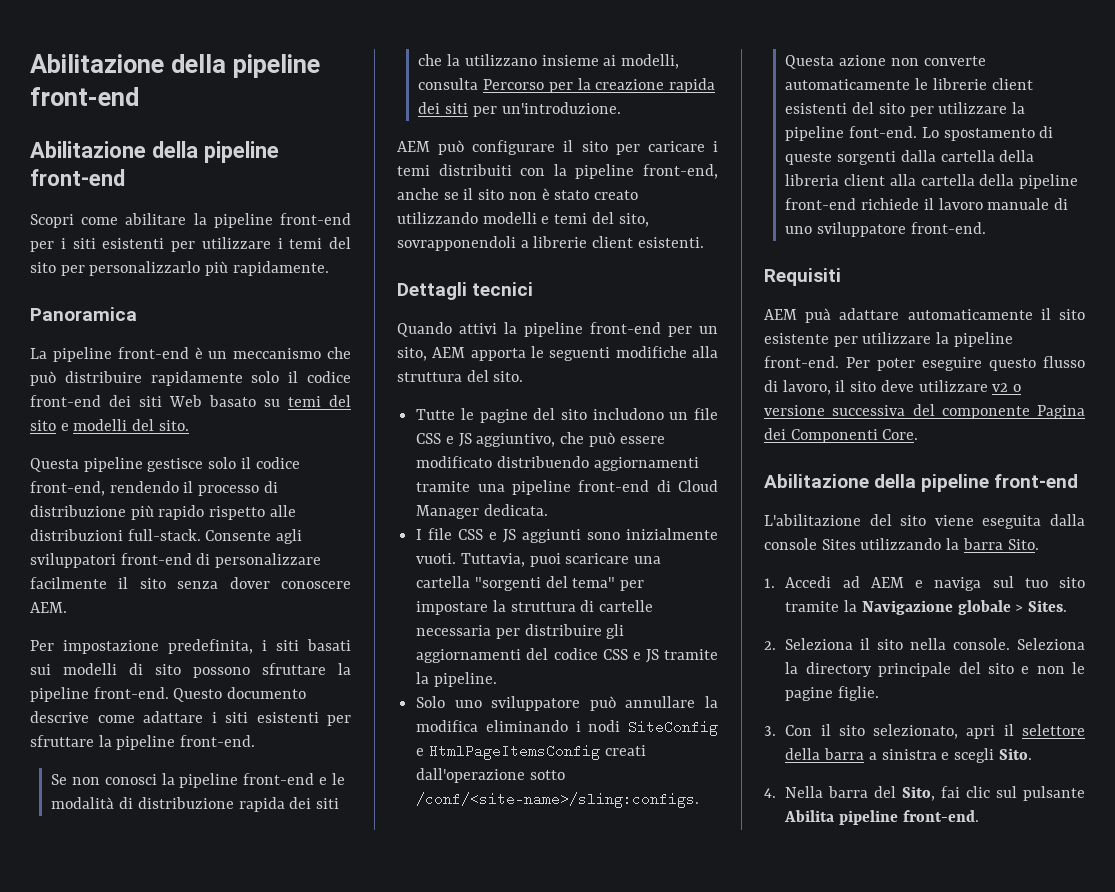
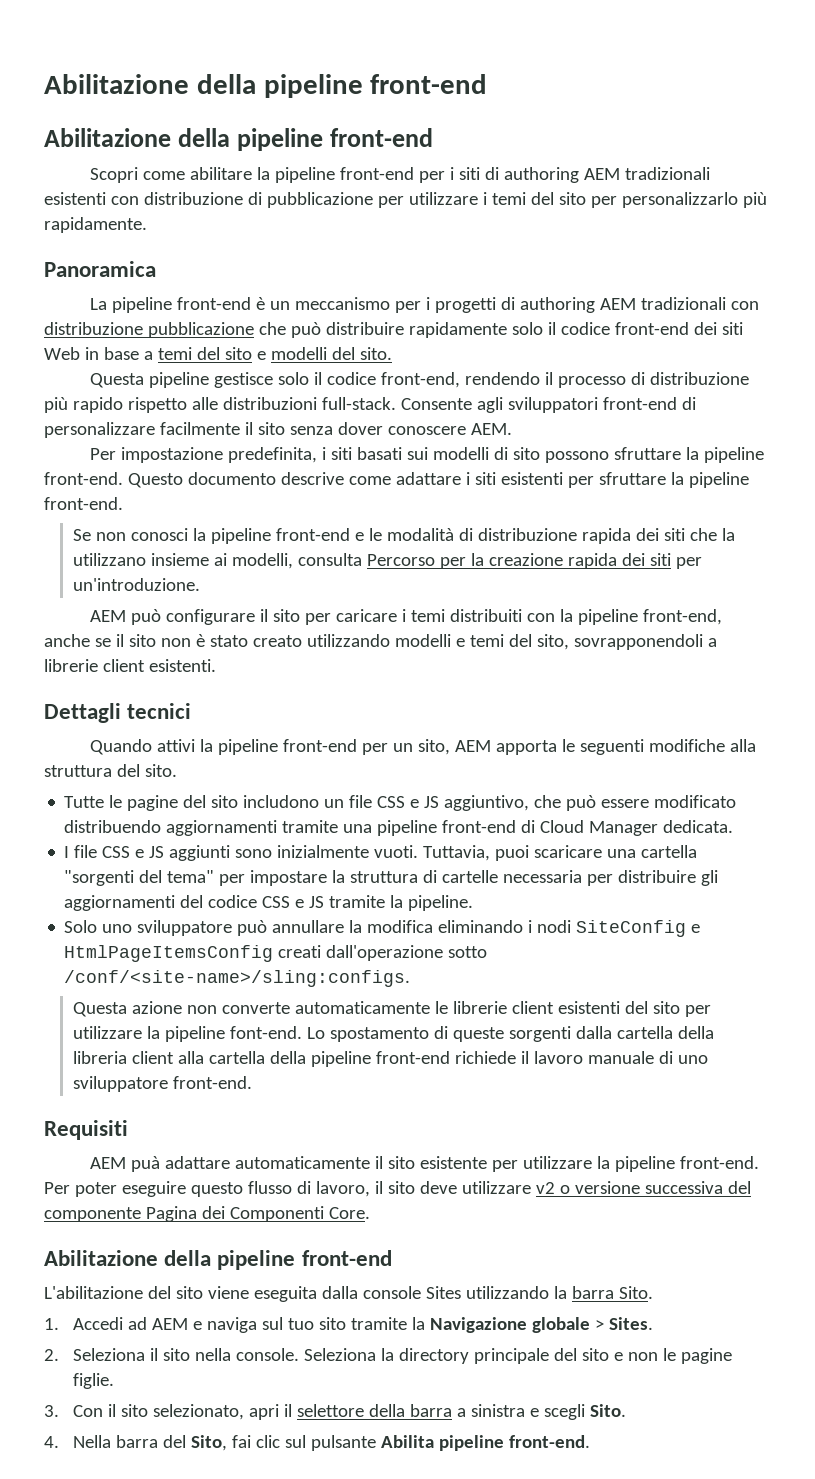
[102,238,165,249] esistenti -> [484,167,710,183] [44,192,373,208] di authoring AEM tradizionali esistenti con distribuzione di pubblicazione
(322, 353) none -> [394,297,759,313] [44,322,254,338] per i progetti di authoring AEM tradizionali con distribuzione pubblicazione
[209,395,280,407] basato su -> [84,347,153,360] in base a

